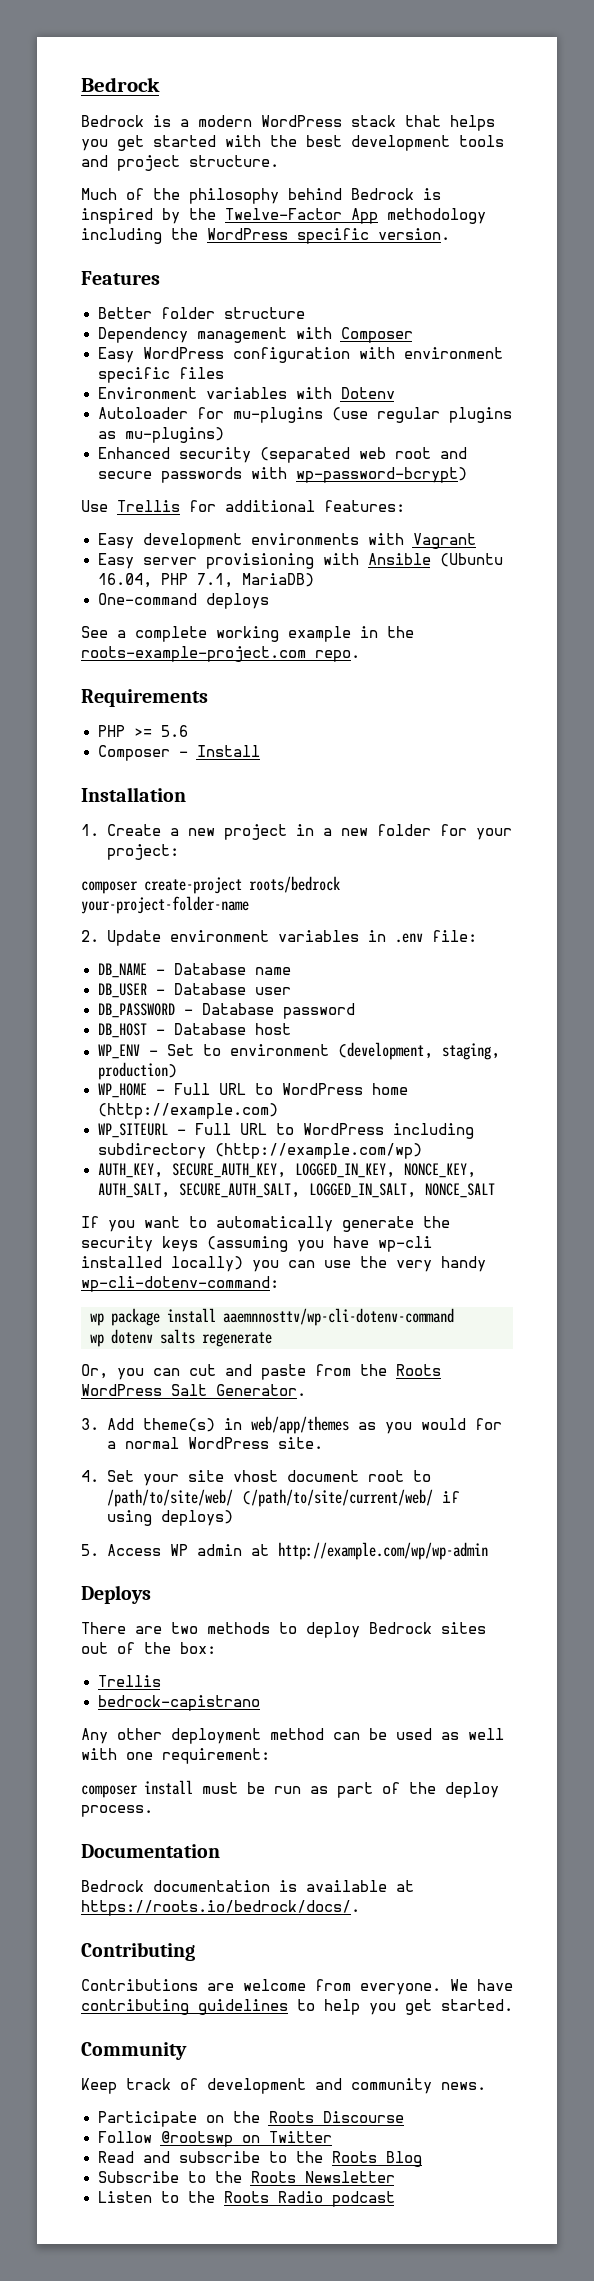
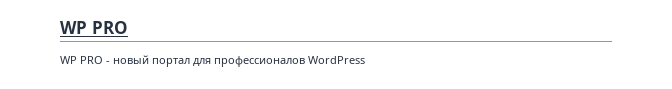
[81,77,160,92] [81,115,495,131] [81,135,504,151] [81,155,279,171] [81,188,441,204] [81,208,486,224] [81,228,450,244] [81,271,160,285] [97,307,305,319] [97,327,413,343] [97,347,503,363] [97,367,224,383] [97,387,395,399] [97,407,512,423] [97,427,224,443] [97,447,467,463] [97,467,467,483] [81,500,405,512] [97,533,476,549] [97,553,503,569] [97,573,314,588] [97,593,269,609] [81,626,414,642] [81,646,360,662] [81,689,208,707] [97,725,188,737] [97,745,260,761] [81,787,186,802] [81,824,512,840] [106,844,179,860] [81,876,340,894] [81,896,249,914] [81,930,477,946] [97,963,291,978] [97,983,291,998] [97,1003,355,1019] [97,1023,291,1038] [97,1042,500,1060] [97,1062,177,1080] [97,1083,408,1098] [97,1103,278,1119] [97,1123,474,1139] [97,1143,422,1159] [97,1163,476,1178] [97,1183,495,1198] [81,1216,450,1232] [81,1236,432,1252] [81,1256,486,1272] [81,1276,279,1292] [90,1308,454,1326] [90,1329,272,1347] [81,1364,441,1380] [81,1384,306,1396] [81,1416,502,1434] [106,1437,323,1449] [81,1470,431,1486] [106,1489,460,1507] [106,1510,233,1526] [81,1542,488,1560] [81,1585,151,1604] [81,1622,486,1638] [81,1642,216,1654] [97,1675,161,1687] [97,1695,260,1711] [81,1728,504,1744] [81,1748,270,1764] [81,1780,499,1798] [81,1805,153,1817] [81,1844,220,1858] [81,1880,414,1892] [81,1900,360,1916] [81,1942,195,1961] [81,1979,513,1995] [81,1999,513,2015] [81,2042,187,2060] [81,2078,486,2094] [97,2111,404,2127] [97,2131,332,2147] [97,2151,422,2167] [97,2171,395,2183] [97,2191,395,2207] Bedrock // Bedrock is a modern WordPress stack that helps you get started with the best development tools and project structure. // Much of the philosophy behind Bedrock is inspired by the Twelve-Factor App methodology including the WordPress specific version. // Features // Better folder structure // Dependency management with Composer // Easy WordPress configuration with environment specific files // Environment variables with Dotenv // Autoloader for mu-plugins (use regular plugins as mu-plugins) // Enhanced security (separated web root and secure passwords with wp-password-bcrypt) // Use Trellis for additional features: // Easy development environments with Vagrant // Easy server provisioning with Ansible (Ubuntu 16.04, PHP 7.1, MariaDB) // One-command deploys // See a complete working example in the roots-example-project.com repo. // Requirements // PHP >= 5.6 // Composer - Install // Installation // 1. Create a new project in a new folder for your project: // composer create-project roots/bedrock your-project-folder-name // 2. Update environment variables in .env file: // DB_NAME - Database name // DB_USER - Database user // DB_PASSWORD - Database password // DB_HOST - Database host // WP_ENV - Set to environment (development, staging, production) // WP_HOME - Full URL to WordPress home (http://example.com) // WP_SITEURL - Full URL to WordPress including subdirectory (http://example.com/wp) // AUTH_KEY, SECURE_AUTH_KEY, LOGGED_IN_KEY, NONCE_KEY, AUTH_SALT, SECURE_AUTH_SALT, LOGGED_IN_SALT, NONCE_SALT // If you want to automatically generate the security keys (assuming you have wp-cli installed locally) you can use the very handy wp-cli-dotenv-command: // wp package install aaemnnosttv/wp-cli-dotenv-command // wp dotenv salts regenerate // Or, you can cut and paste from the Roots WordPress Salt Generator. // 3. Add theme(s) in web/app/themes as you would for a normal WordPress site. // 4. Set your site vhost document root to /path/to/site/web/ (/path/to/site/current/web/ if using deploys) // 5. Access WP admin at http://example.com/wp/wp-admin // Deploys // There are two methods to deploy Bedrock sites out of the box: // Trellis // bedrock-capistrano // Any other deployment method can be used as well with one requirement: // composer install must be run as part of the deploy process. // Documentation // Bedrock documentation is available at https://roots.io/bedrock/docs/. // Contributing // Contributions are welcome from everyone. We have contributing guidelines to help you get started. // Community // Keep track of development and community news. // Participate on the Roots Discourse // Follow @rootswp on Twitter // Read and subscribe to the Roots Blog // Subscribe to the Roots Newsletter // Listen to the Roots Radio podcast -> [60,21,128,34] [60,55,365,67] WP PRO // WP PRO - новый портал для профессионалов WordPress

